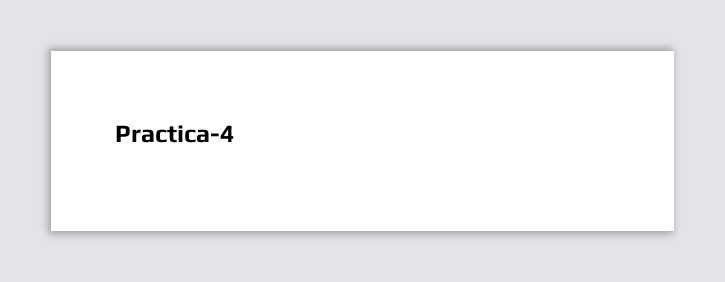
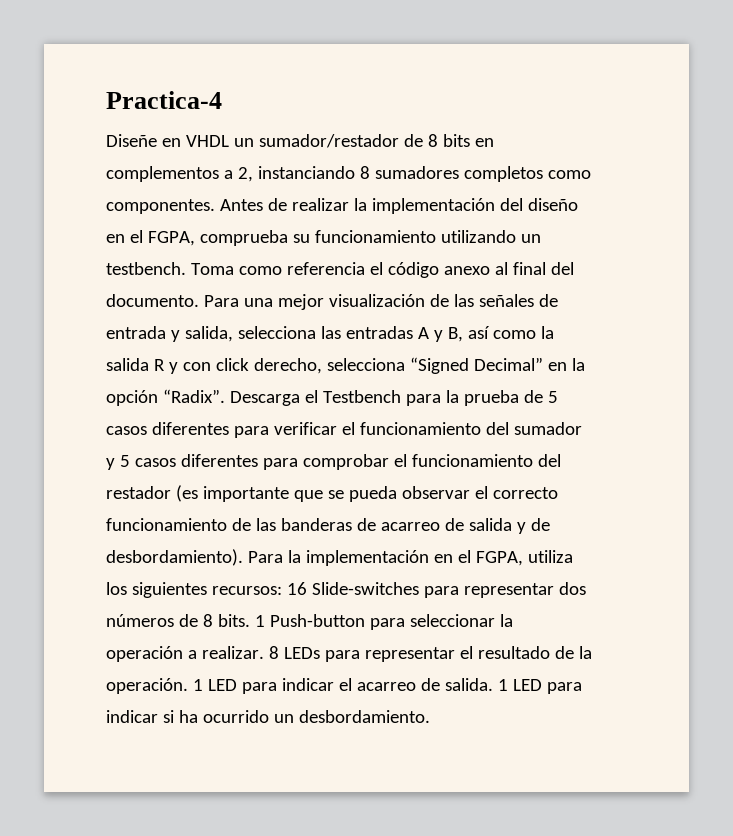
(235, 134) none -> [106,134,494,148] [106,166,591,182] [106,198,578,214] [106,230,541,246] [106,262,574,278] [106,294,558,310] [106,326,554,342] [106,357,585,374] [106,389,558,406] [106,422,582,438] [106,454,561,470] [106,485,558,502] [106,518,550,534] [106,549,573,566] [106,582,586,598] [106,614,513,630] [106,646,592,662] [106,678,582,694] [106,710,430,723] // Diseñe en VHDL un sumador/restador de 8 bits en complementos a 2, instanciando 8 sumadores completos como componentes. Antes de realizar la implementación del diseño en el FGPA, comprueba su funcionamiento utilizando un testbench. Toma como referencia el código anexo al final del documento. Para una mejor visualización de las señales de entrada y salida, selecciona las entradas A y B, así como la salida R y con click derecho, selecciona “Signed Decimal” en la opción “Radix”. Descarga el Testbench para la prueba de 5 casos diferentes para verificar el funcionamiento del sumador y 5 casos diferentes para comprobar el funcionamiento del restador (es importante que se pueda observar el correcto funcionamiento de las banderas de acarreo de salida y de desbordamiento). Para la implementación en el FGPA, utiliza los siguientes recursos: 16 Slide-switches para representar dos números de 8 bits. 1 Push-button para seleccionar la operación a realizar. 8 LEDs para representar el resultado de la operación. 1 LED para indicar el acarreo de salida. 1 LED para indicar si ha ocurrido un desbordamiento.

